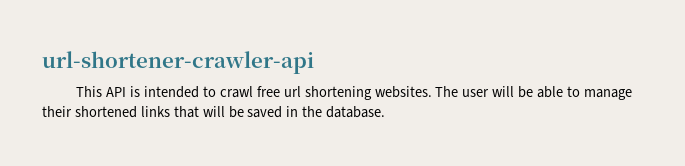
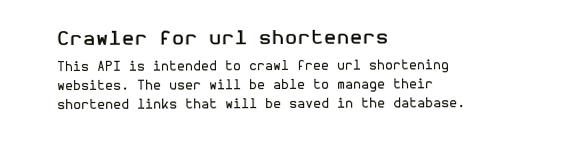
[42,51,314,74] url-shortener-crawler-api -> [56,29,389,46] Crawler for url shorteners

